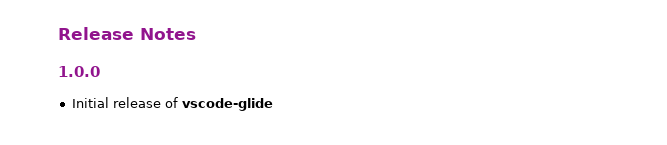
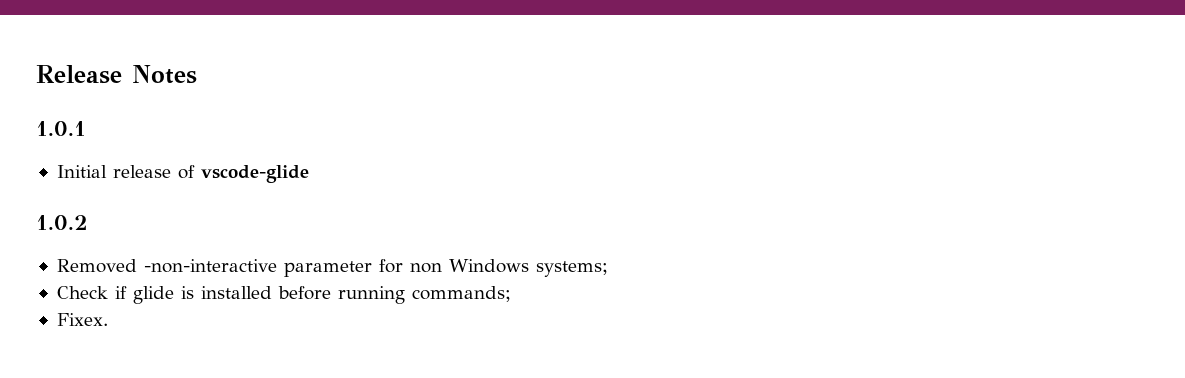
[58,66,100,77] 1.0.0 -> [36,121,86,136] 1.0.1
(273, 104) none -> [36,215,87,230] [56,259,608,277] [56,286,511,304] [56,313,108,326] // 1.0.2 // Removed -non-interactive parameter for non Windows systems; // Check if glide is installed before running commands; // Fixex.

